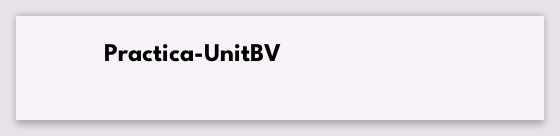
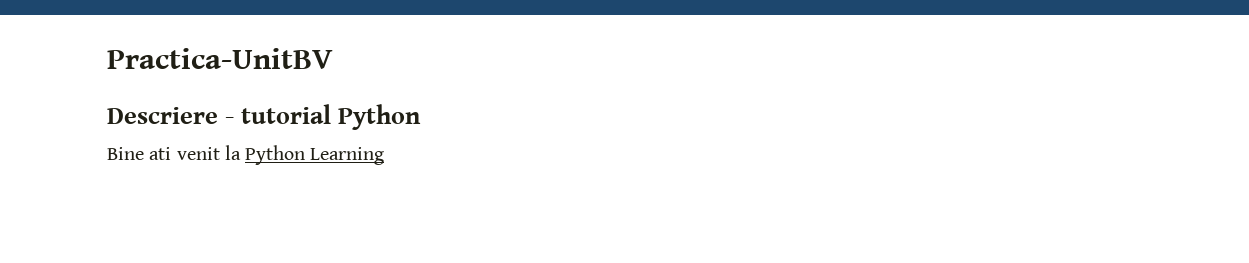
(281, 52) none -> [107,104,422,130] [107,145,385,165] // Descriere - tutorial Python // Bine ati venit la Python Learning

